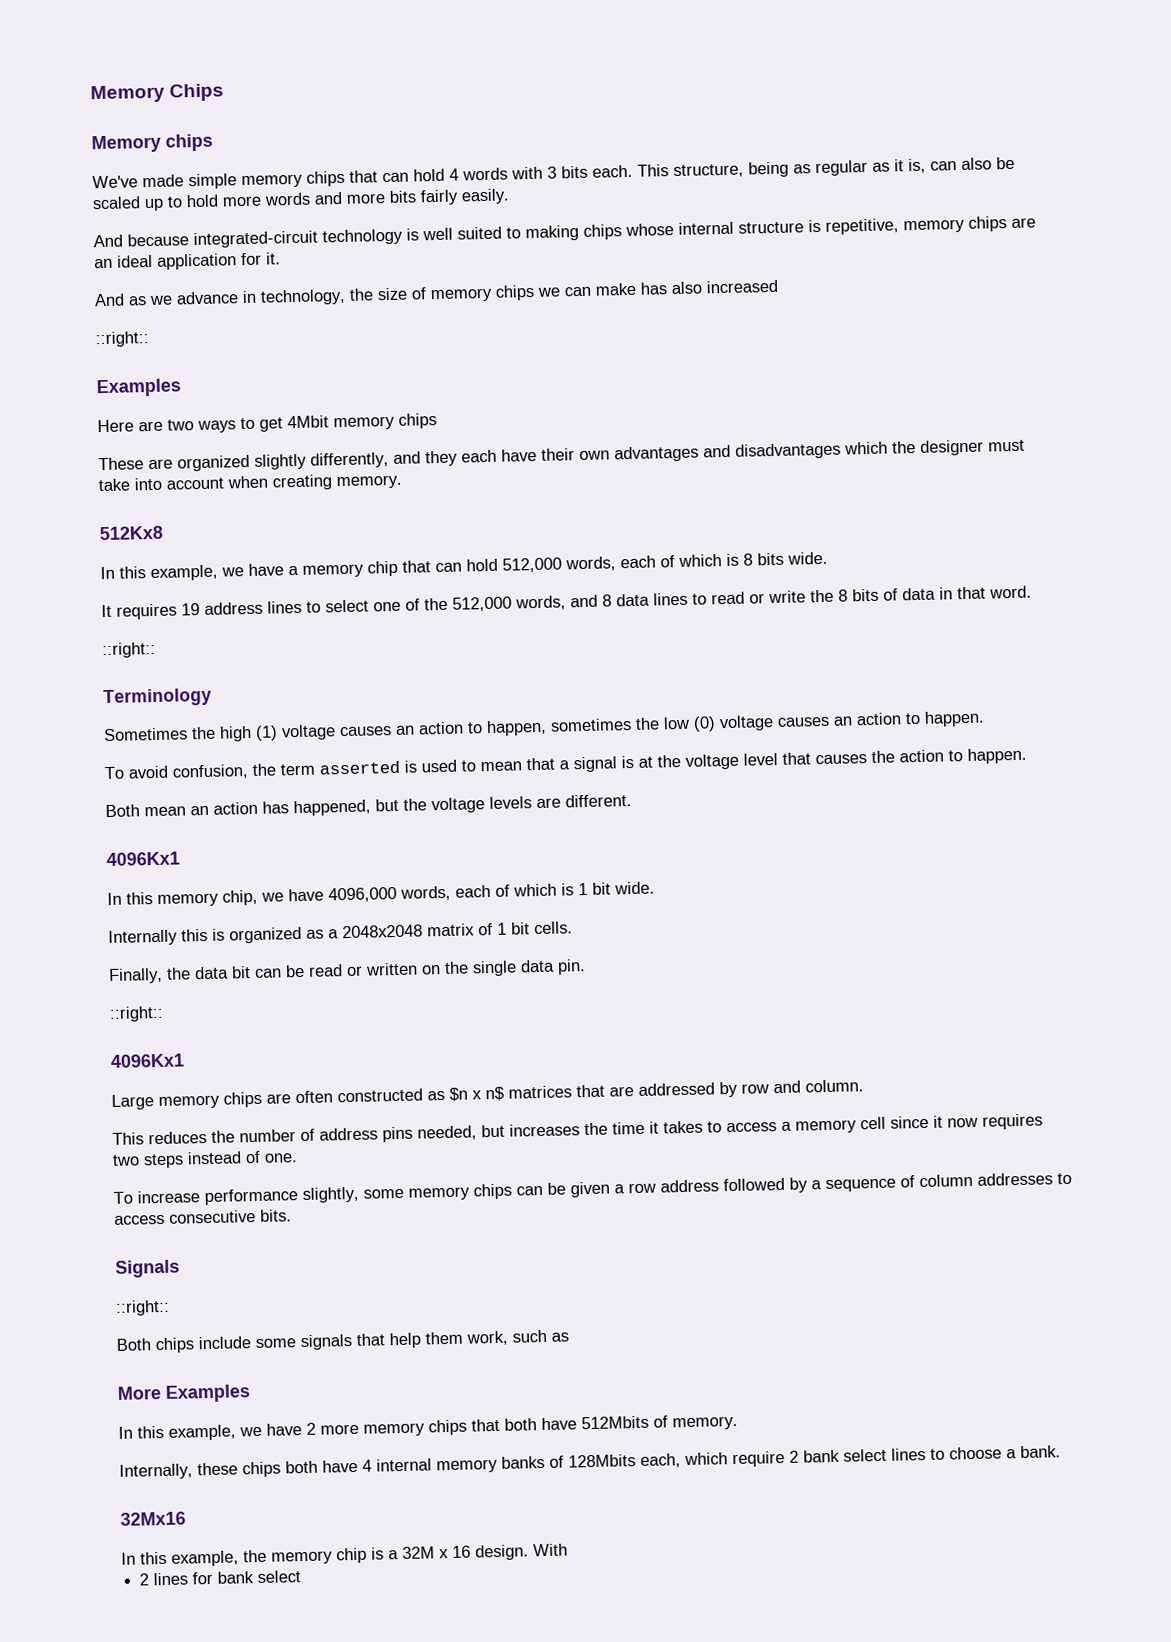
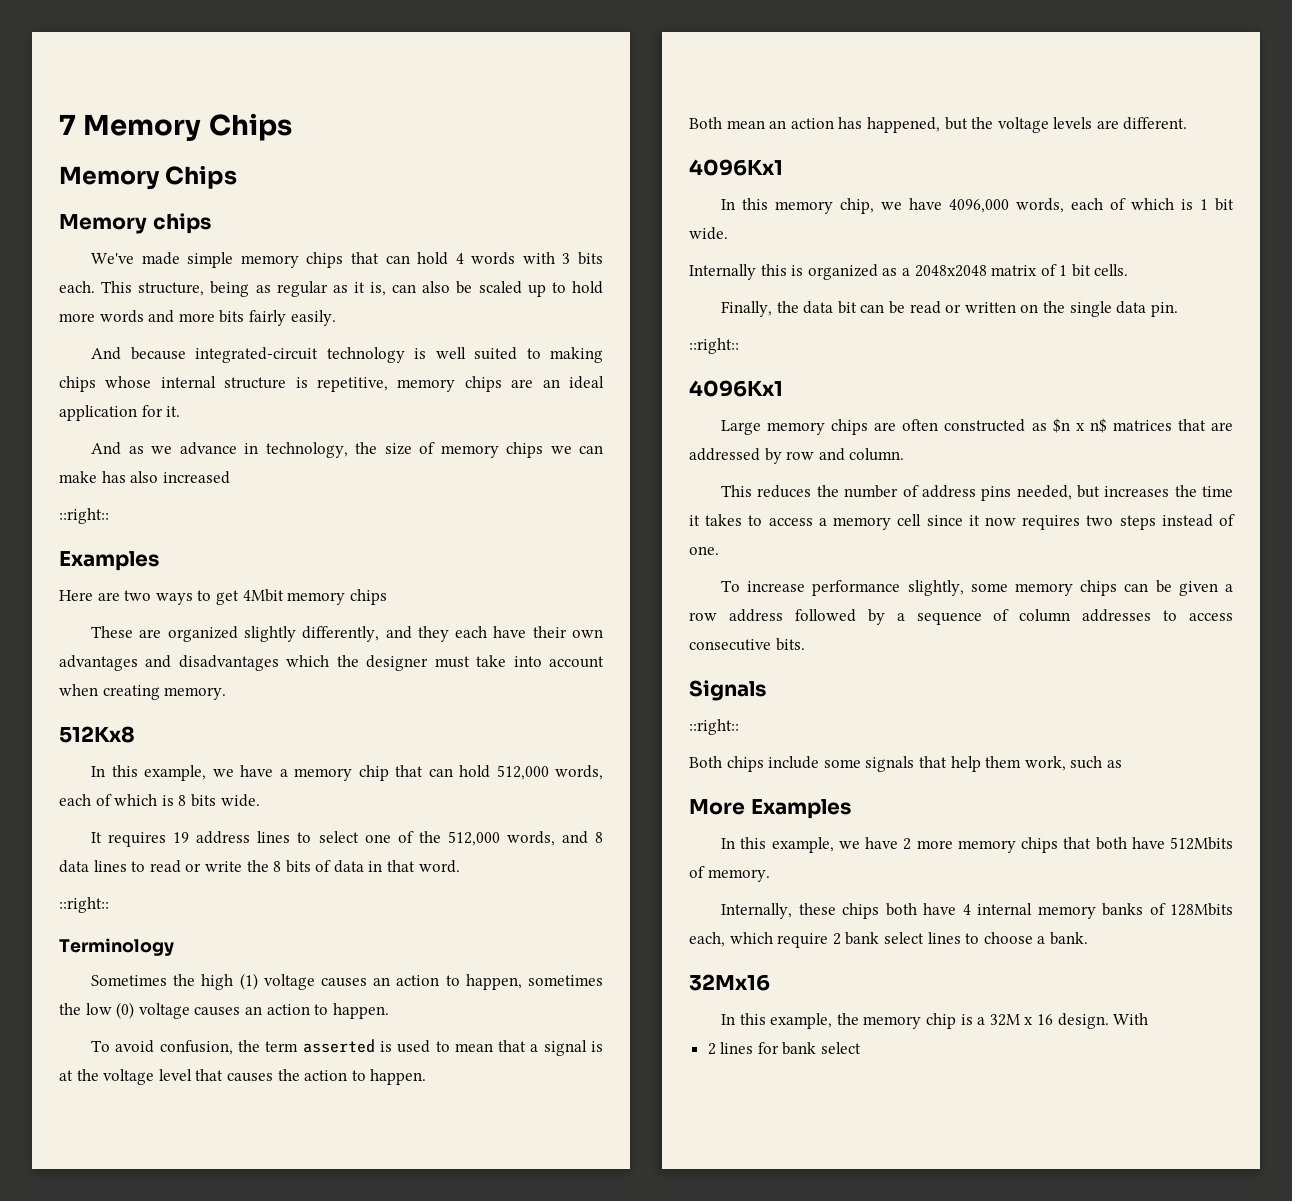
(90, 94) none -> [59,113,292,141] 7 Memory Chips //

